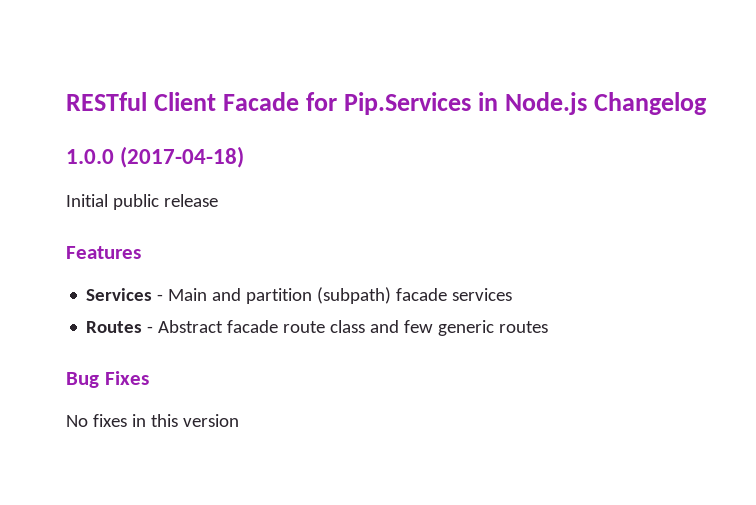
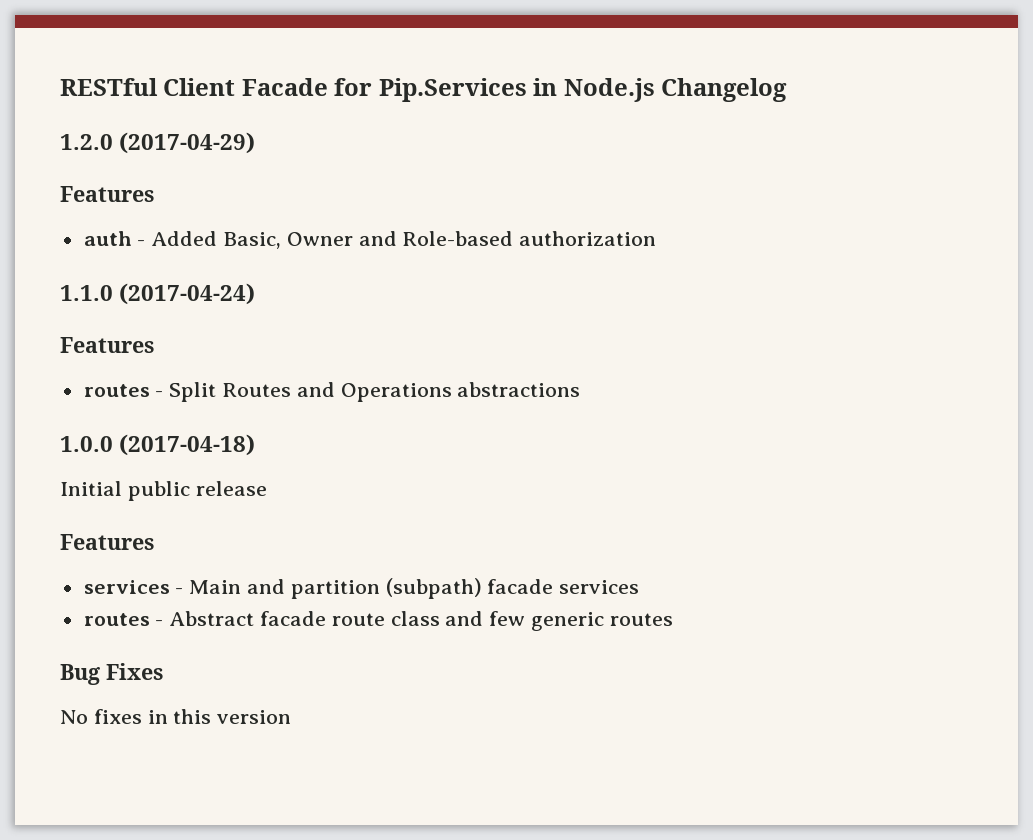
(708, 103) none -> [60,132,256,154] [60,186,154,202] [83,231,657,249] [60,283,256,305] [60,337,154,353] [83,382,581,402] // 1.2.0 (2017-04-29) // Features // auth - Added Basic, Owner and Role-based authorization // 1.1.0 (2017-04-24) // Features // routes - Split Routes and Operations abstractions
[86,288,153,301] Services -> [83,580,170,594] services
[86,321,143,333] Routes -> [83,613,150,626] routes

